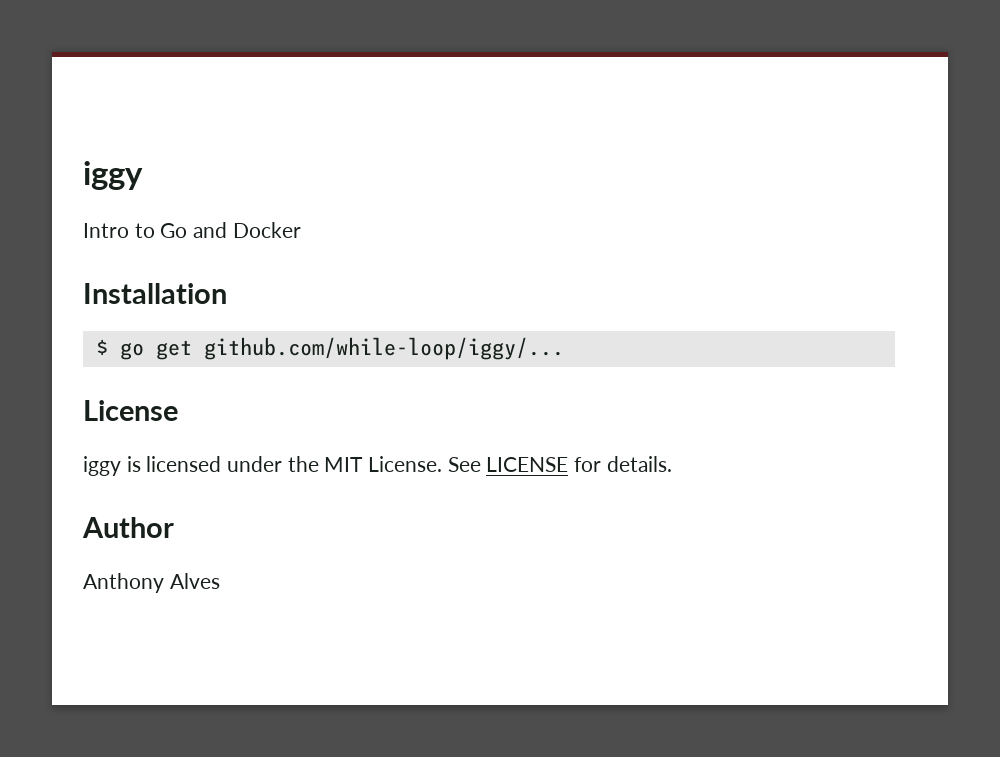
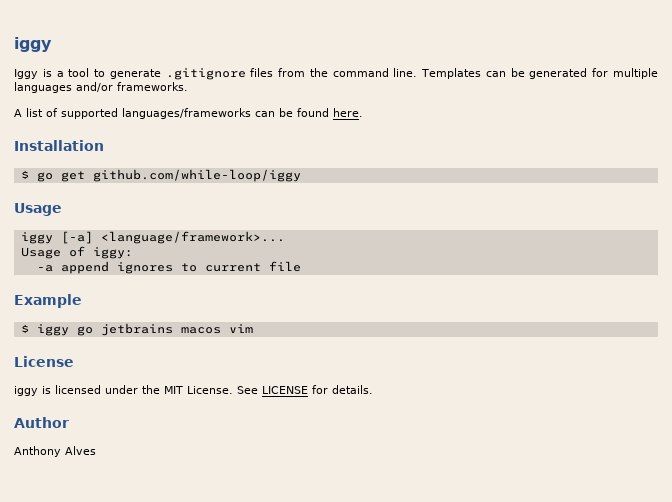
[83,222,301,238] [83,283,227,304] [95,337,564,360] Intro to Go and Docker // Installation // $ go get github.com/while-loop/iggy/... -> [14,68,658,80] [14,82,188,93] [14,108,363,119] [14,140,104,151] [20,169,301,182] [14,203,62,216] [20,231,285,244] [20,246,133,259] [36,261,301,274] [14,294,82,308] [20,323,253,336] Iggy is a tool to generate .gitignore files from the command line. Templates can be generated for multiple languages and/or frameworks. // A list of supported languages/frameworks can be found here. // Installation // $ go get github.com/while-loop/iggy // Usage // iggy [-a] <language/framework>... // Usage of iggy: // -a append ignores to current file // Example // $ iggy go jetbrains macos vim

